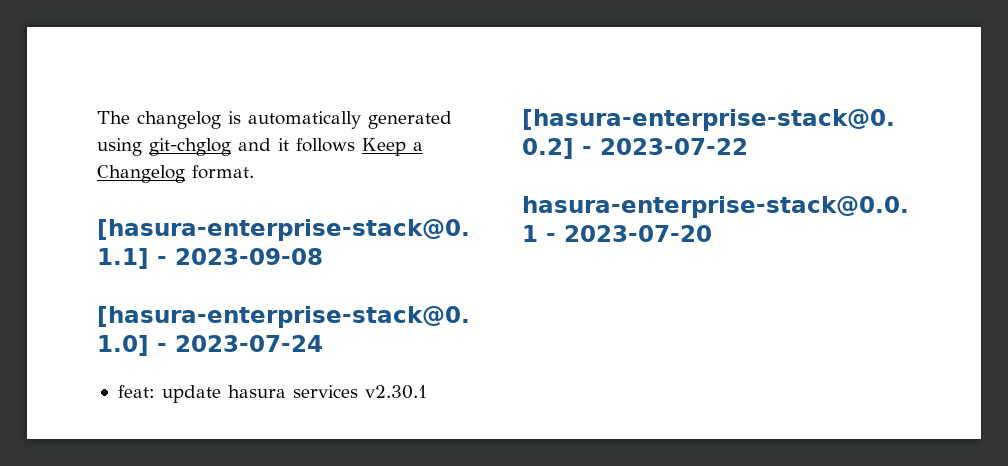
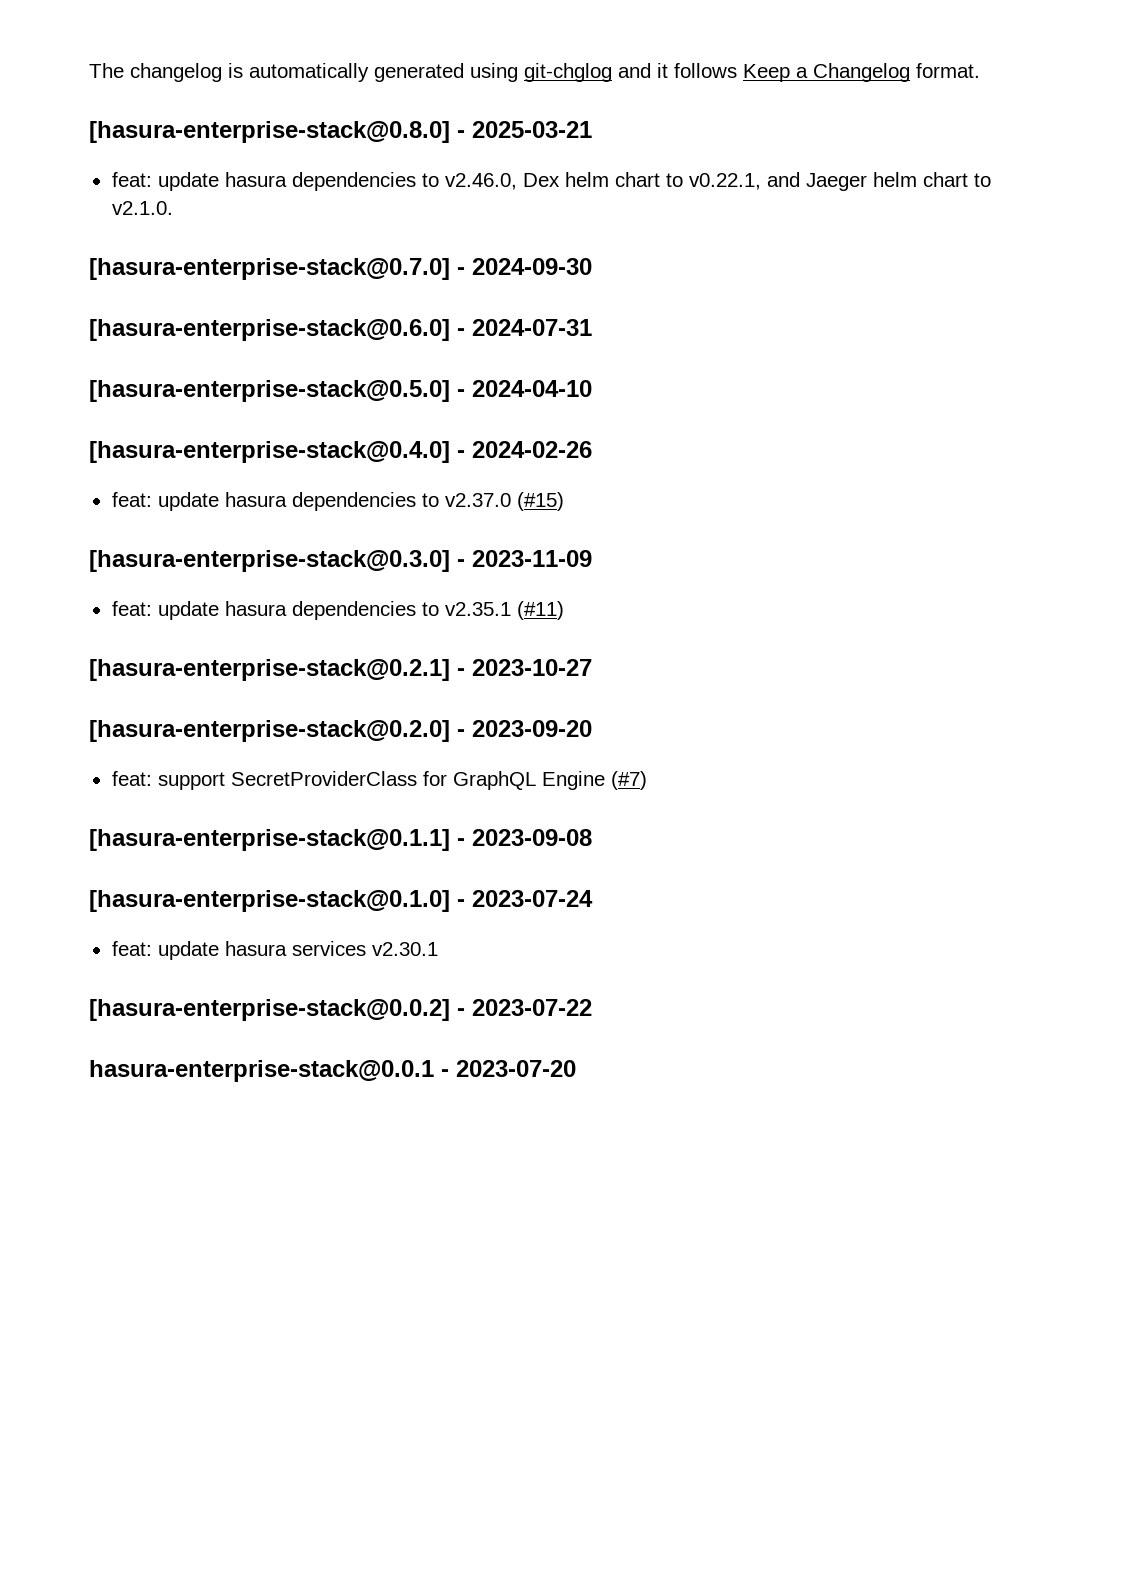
(254, 172) none -> [89,121,592,143] [111,172,991,191] [111,201,173,215] [89,258,592,280] [89,319,592,341] [89,380,592,402] [89,441,592,463] [111,492,564,511] [89,550,592,572] [111,601,564,620] [89,659,592,681] [89,720,592,742] [111,771,647,790] // [hasura-enterprise-stack@0.8.0] - 2025-03-21 // feat: update hasura dependencies to v2.46.0, Dex helm chart to v0.22.1, and Jaeger helm chart to v2.1.0. // [hasura-enterprise-stack@0.7.0] - 2024-09-30 // [hasura-enterprise-stack@0.6.0] - 2024-07-31 // [hasura-enterprise-stack@0.5.0] - 2024-04-10 // [hasura-enterprise-stack@0.4.0] - 2024-02-26 // feat: update hasura dependencies to v2.37.0 (#15) // [hasura-enterprise-stack@0.3.0] - 2023-11-09 // feat: update hasura dependencies to v2.35.1 (#11) // [hasura-enterprise-stack@0.2.1] - 2023-10-27 // [hasura-enterprise-stack@0.2.0] - 2023-09-20 // feat: support SecretProviderClass for GraphQL Engine (#7)

